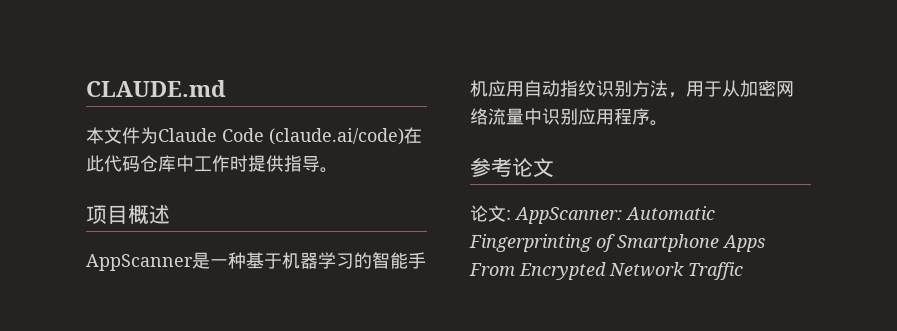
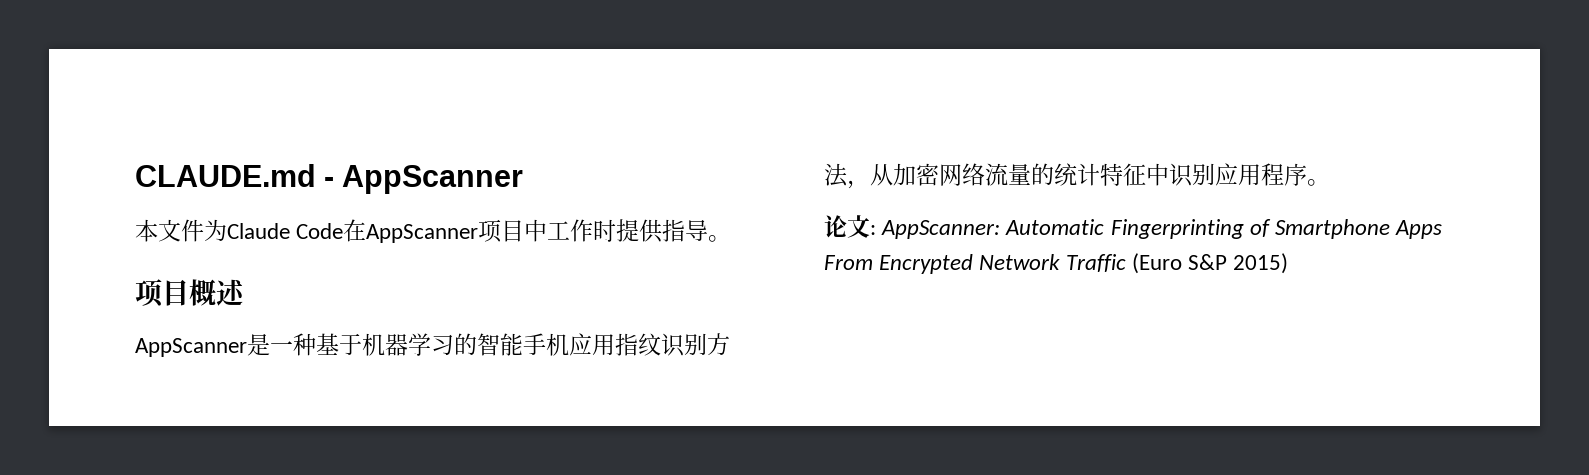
(226, 88) none -> [324,165,524,194] - AppScanner
[269,127,422,145] [86,155,176,172] (claude.ai/code)在此代码仓库 -> [343,219,525,243] 在AppScanner项目
[524,80,560,97] 自动 -> (615, 345) none
[686,81,722,97] 用于 -> (870, 184) none
(524, 116) none -> [1031,163,1146,186] 的统计特征
[470,157,554,178] // 参考论文 -> (1330, 182) none
(743, 271) none -> [1131,253,1289,274] (Euro S&P 2015)

